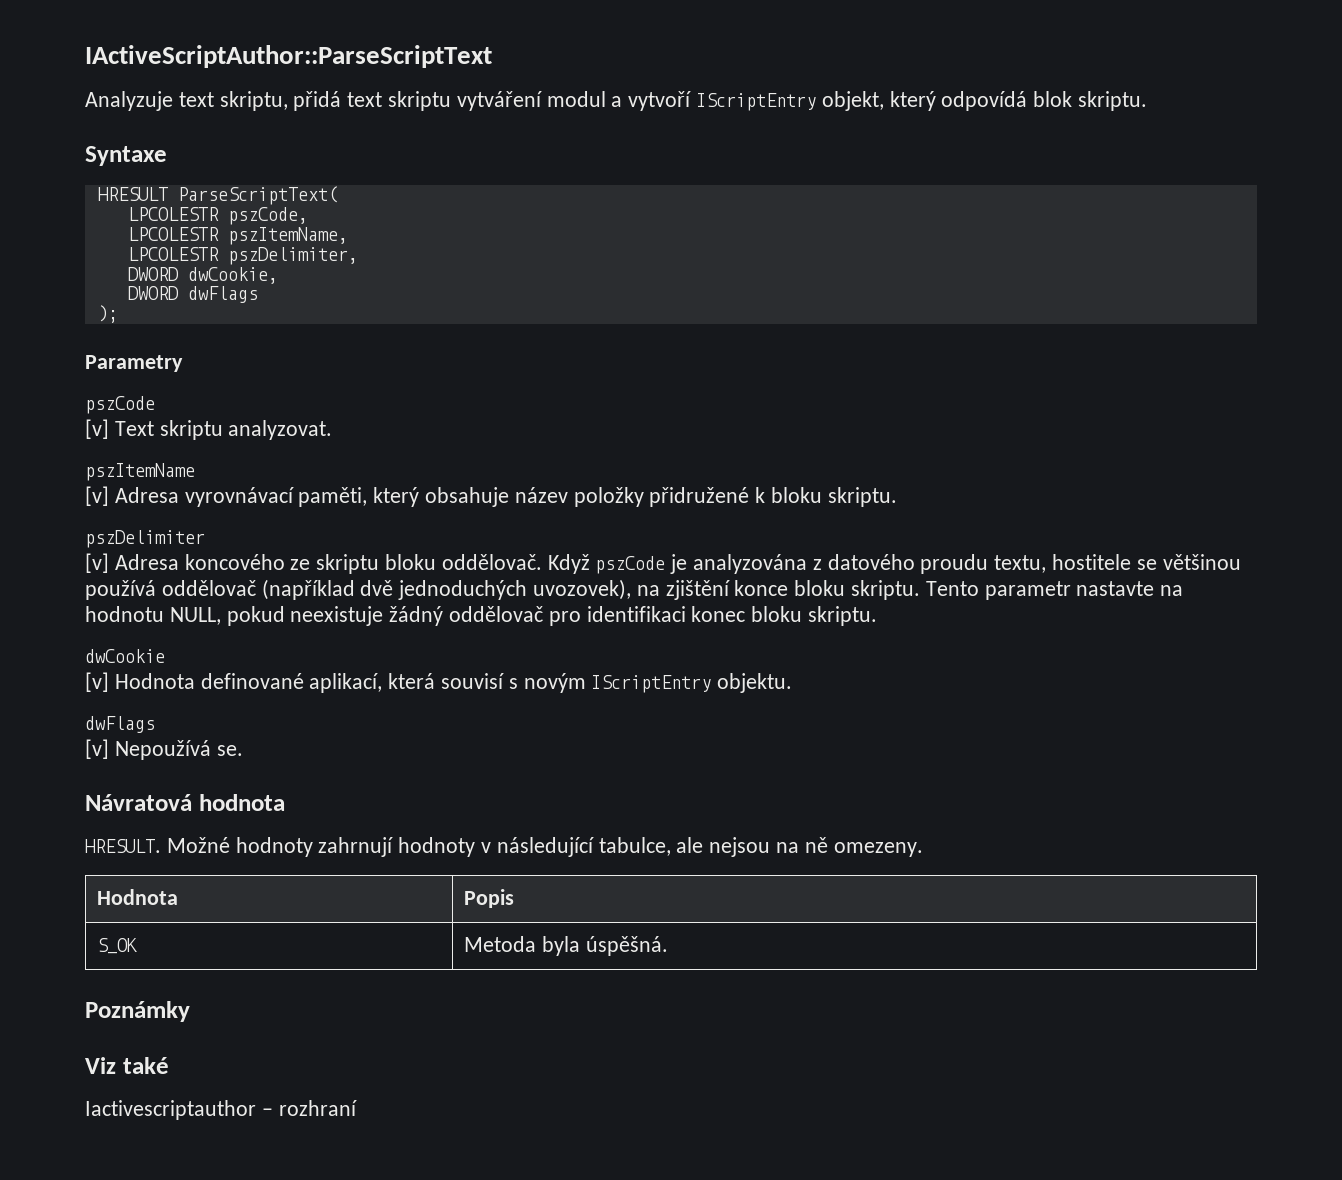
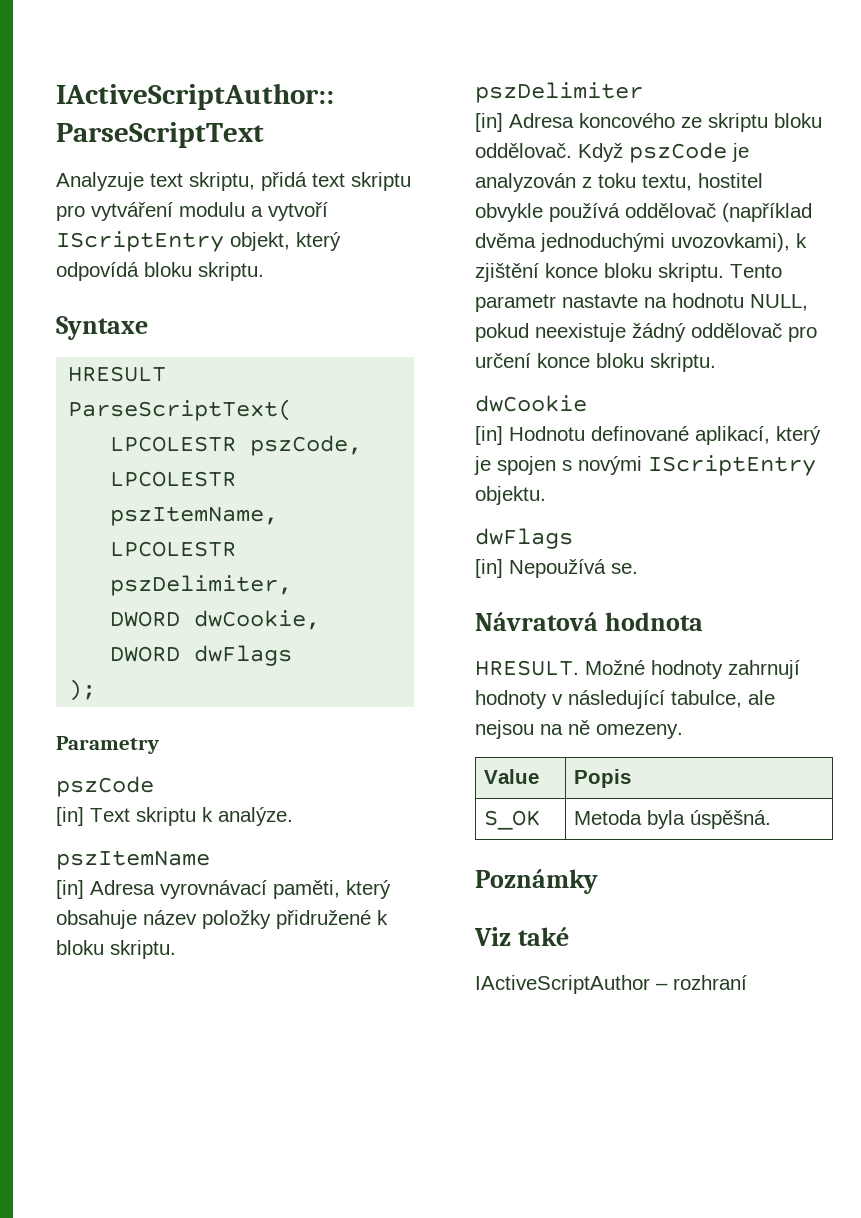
[456,91,606,111] vytváření modul -> [56,202,245,221] pro vytváření modulu
[1033,91,1073,107] blok -> [144,262,192,277] bloku
[85,419,109,439] [v] -> [56,807,84,826] [in]
[228,420,333,440] analyzovat. -> [202,807,293,826] k analýze.
[85,486,109,506] [v] -> [56,880,84,899] [in]
[85,553,109,573] [v] -> [475,113,503,132] [in]
[693,554,1241,574] [85,579,660,600] analyzována z datového proudu textu, hostitele se většinou používá oddělovač (například dvě jednoduchých uvozovek), na -> [475,173,763,192] [475,203,812,222] [475,233,807,252] analyzován z toku textu, hostitel obvykle používá oddělovač (například dvěma jednoduchými uvozovkami), k
[586,606,746,622] identifikaci konec -> [475,353,590,368] určení konce
[85,672,586,693] [v] Hodnota definované aplikací, která souvisí s novým -> [475,426,821,445] [474,456,642,475] [in] Hodnotu definované aplikací, který je spojen s novými
[85,739,109,759] [v] -> [475,559,503,578] [in]
[97,889,179,905] Hodnota -> [483,769,539,784] Value
[85,1100,256,1120] Iactivescriptauthor -> [475,975,650,994] IActiveScriptAuthor

